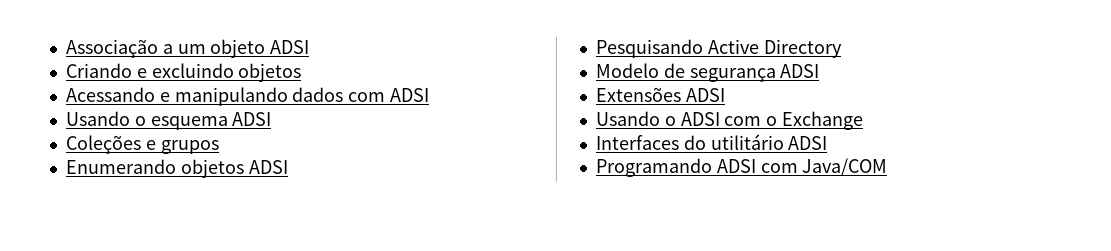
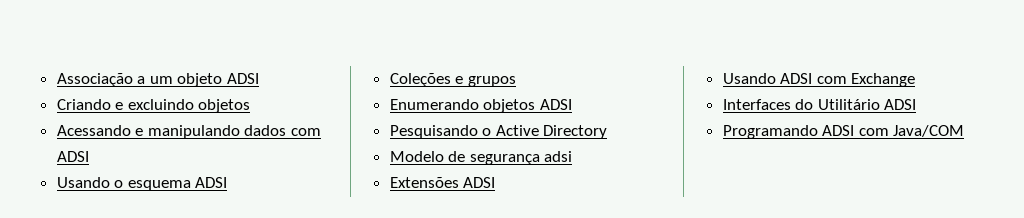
(703, 48) none -> [482,128,492,136] o
[780,64,820,78] ADSI -> [544,151,573,162] adsi
[664,112,778,126] o ADSI com o -> [780,73,847,84] ADSI com
[710,134,784,150] utilitário -> [817,99,880,110] Utilitário

